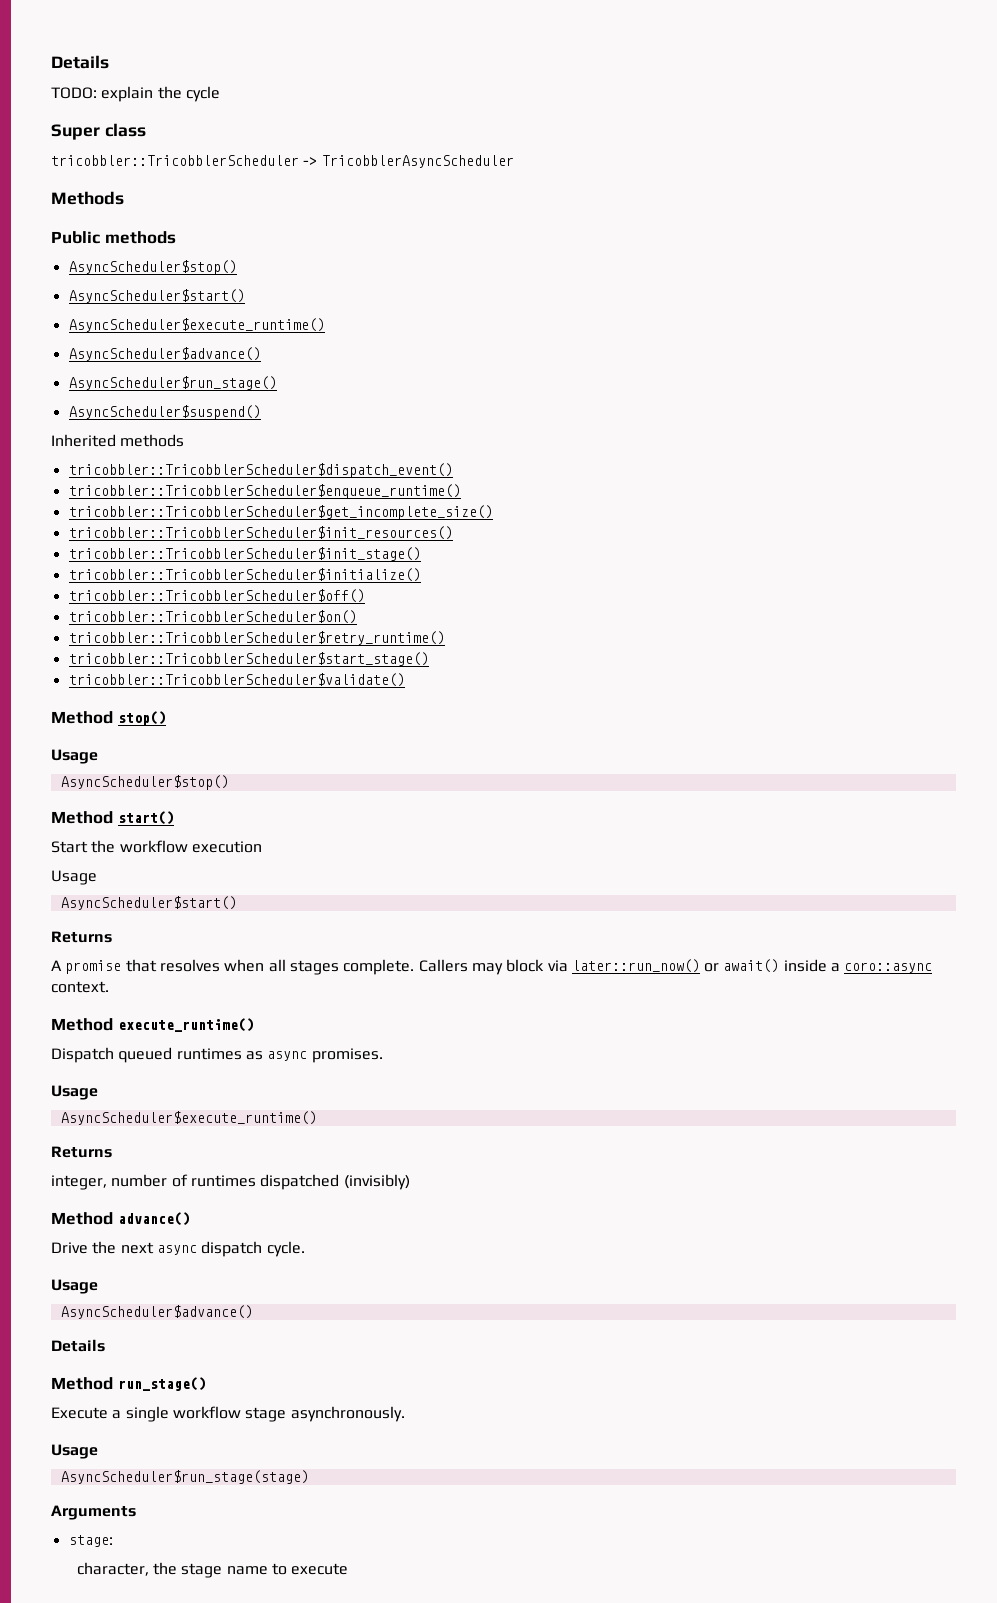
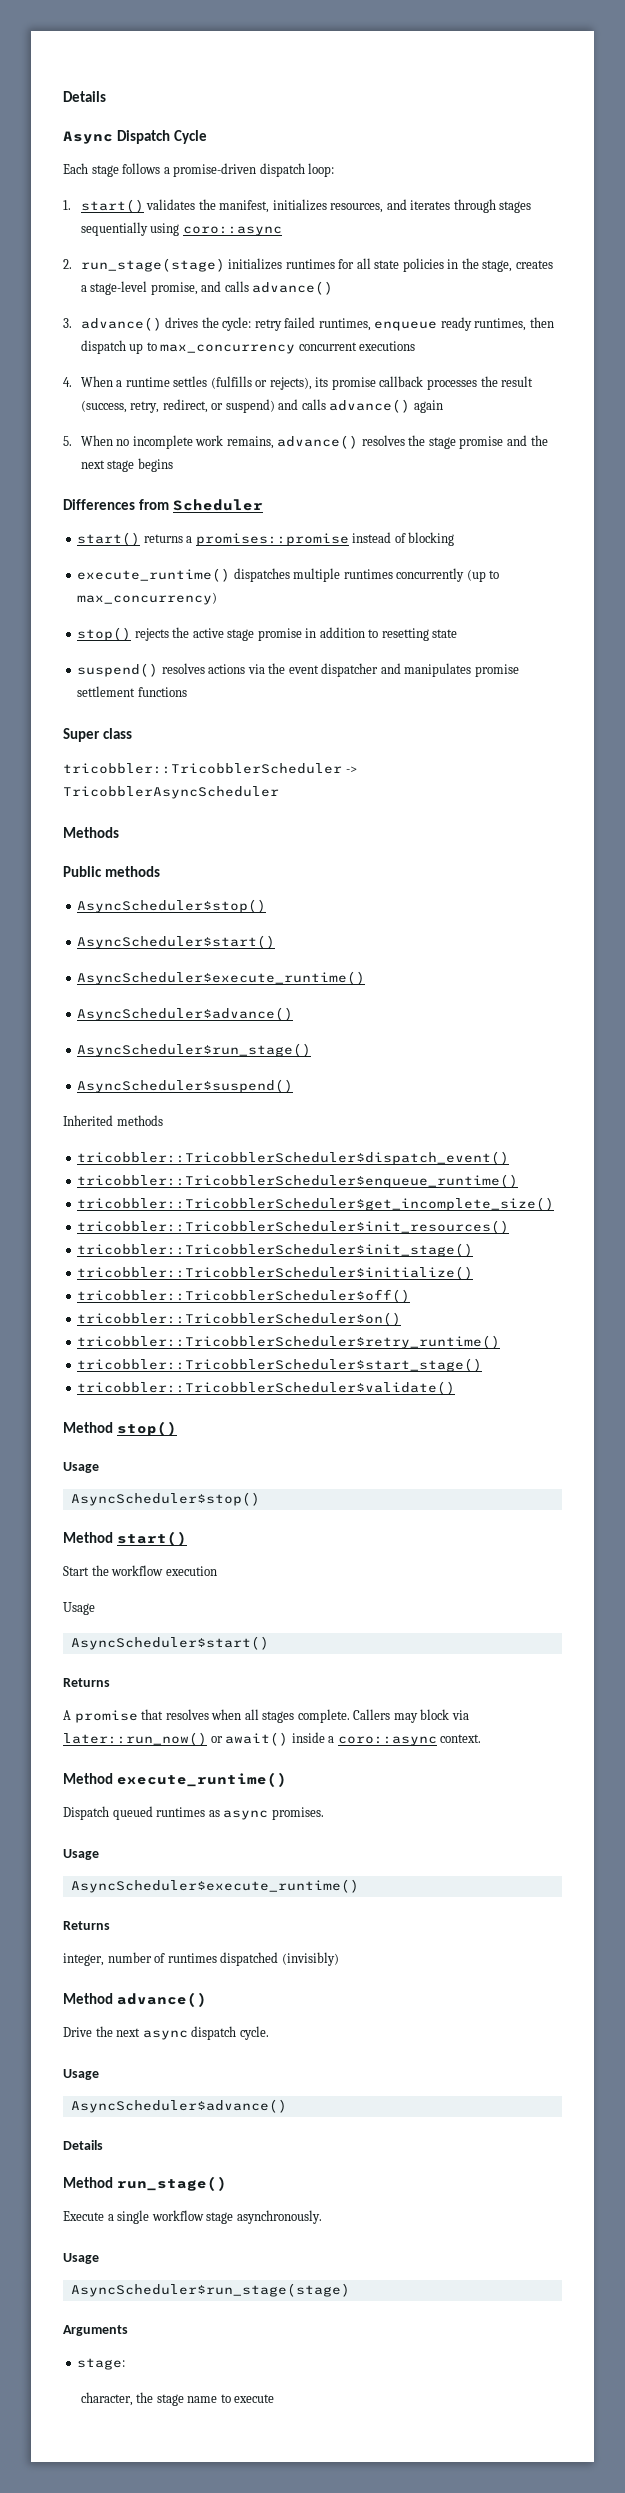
[51,55,109,69] [51,86,220,102] Details // TODO: explain the cycle -> [63,91,106,102] [63,130,207,144] [63,163,335,177] [63,199,532,213] [80,222,282,236] [63,258,553,272] [80,281,334,295] [63,317,554,331] [80,340,416,354] [63,376,534,390] [80,399,443,413] [63,435,548,449] [80,458,173,472] [63,499,263,511] [77,532,455,546] [77,568,500,582] [77,592,218,605] [77,627,458,641] [77,663,519,677] [77,686,187,697] Details // Async Dispatch Cycle // Each stage follows a promise-driven dispatch loop: // 1. start() validates the manifest, initializes resources, and iterates through stages sequentially using coro::async // 2. run_stage(stage) initializes runtimes for all state policies in the stage, creates a stage-level promise, and calls advance() // 3. advance() drives the cycle: retry failed runtimes, enqueue ready runtimes, then dispatch up to max_concurrency concurrent executions // 4. When a runtime settles (fulfills or rejects), its promise callback processes the result (success, retry, redirect, or suspend) and calls advance() again // 5. When no incomplete work remains, advance() resolves the stage promise and the next stage begins // Differences from Scheduler // start() returns a promises::promise instead of blocking // execute_runtime() dispatches multiple runtimes concurrently (up to max_concurrency) // stop() rejects the active stage promise in addition to resetting state // suspend() resolves actions via the event dispatcher and manipulates promise settlement functions

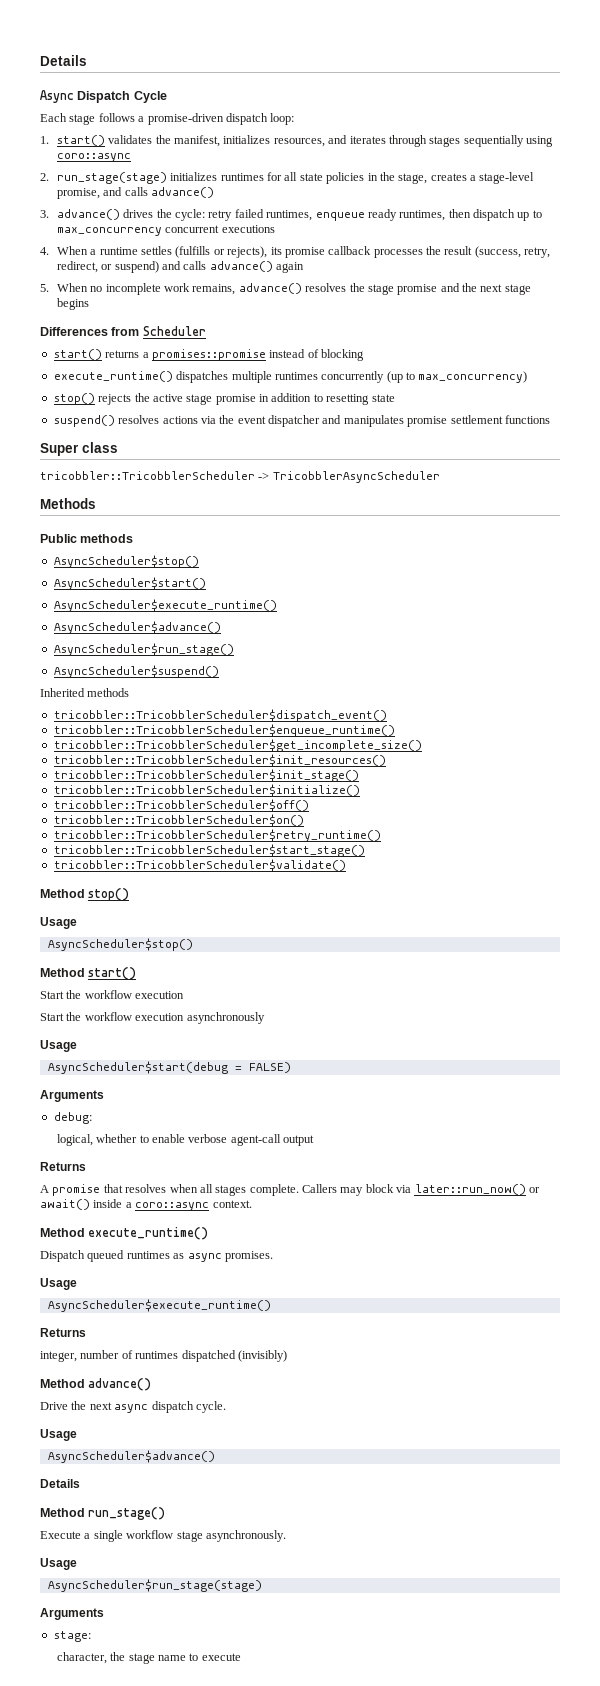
[63,1602,95,1615] [70,1636,269,1650] Usage // AsyncScheduler$start() -> [40,1012,265,1024] [40,1040,77,1052] [47,1061,291,1074] [40,1090,104,1102] [53,1112,92,1124] [56,1134,315,1146] Start the workflow execution asynchronously // Usage // AsyncScheduler$start(debug = FALSE) // Arguments // debug: // logical, whether to enable verbose agent-call output

